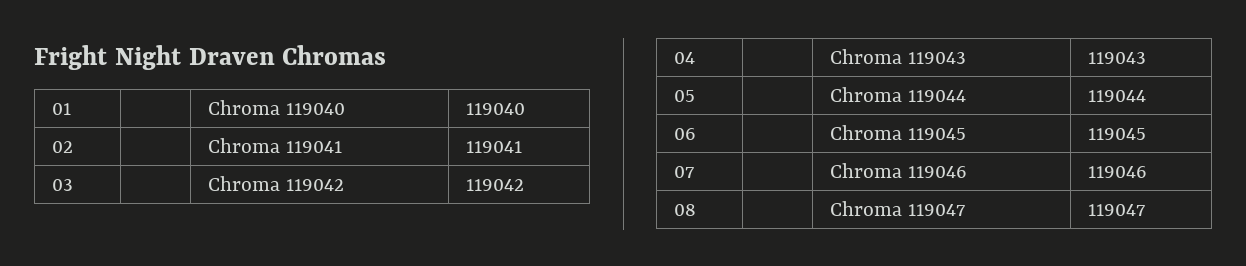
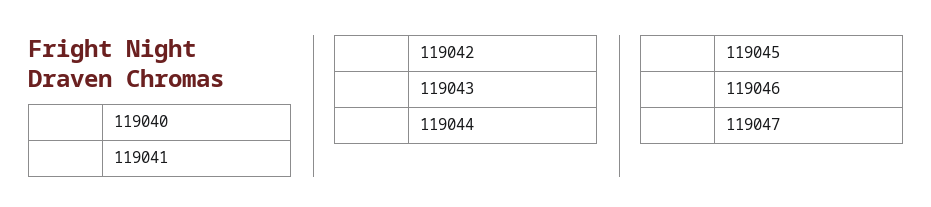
[52,103,72,115] [208,100,346,115] [466,103,526,115] [52,141,74,153] [208,138,343,153] [466,141,523,153] [52,179,74,191] [208,176,345,191] [466,179,525,191] [674,52,696,64] [830,49,967,64] [1088,52,1147,64] [674,90,696,102] [830,87,967,102] [1088,90,1147,102] [674,128,697,140] [830,125,967,140] [1088,128,1147,140] [674,166,695,178] [830,163,968,178] [1088,166,1148,178] [674,204,697,216] [830,201,966,216] 01 | | Chroma 119040 | 119040 // 02 | | Chroma 119041 | 119041 // 03 | | Chroma 119042 | 119042 // 04 | | Chroma 119043 | 119043 // 05 | | Chroma 119044 | 119044 // 06 | | Chroma 119045 | 119045 // 07 | | Chroma 119046 | 119046 // 08 | | Chroma 119047 -> [113,115,168,127] [113,151,168,163] [419,46,474,58] [419,82,474,94] [419,118,474,130] [725,46,780,58] [725,82,780,94] | 119040 // | 119041 // | 119042 // | 119043 // | 119044 // | 119045 // | 119046 //

